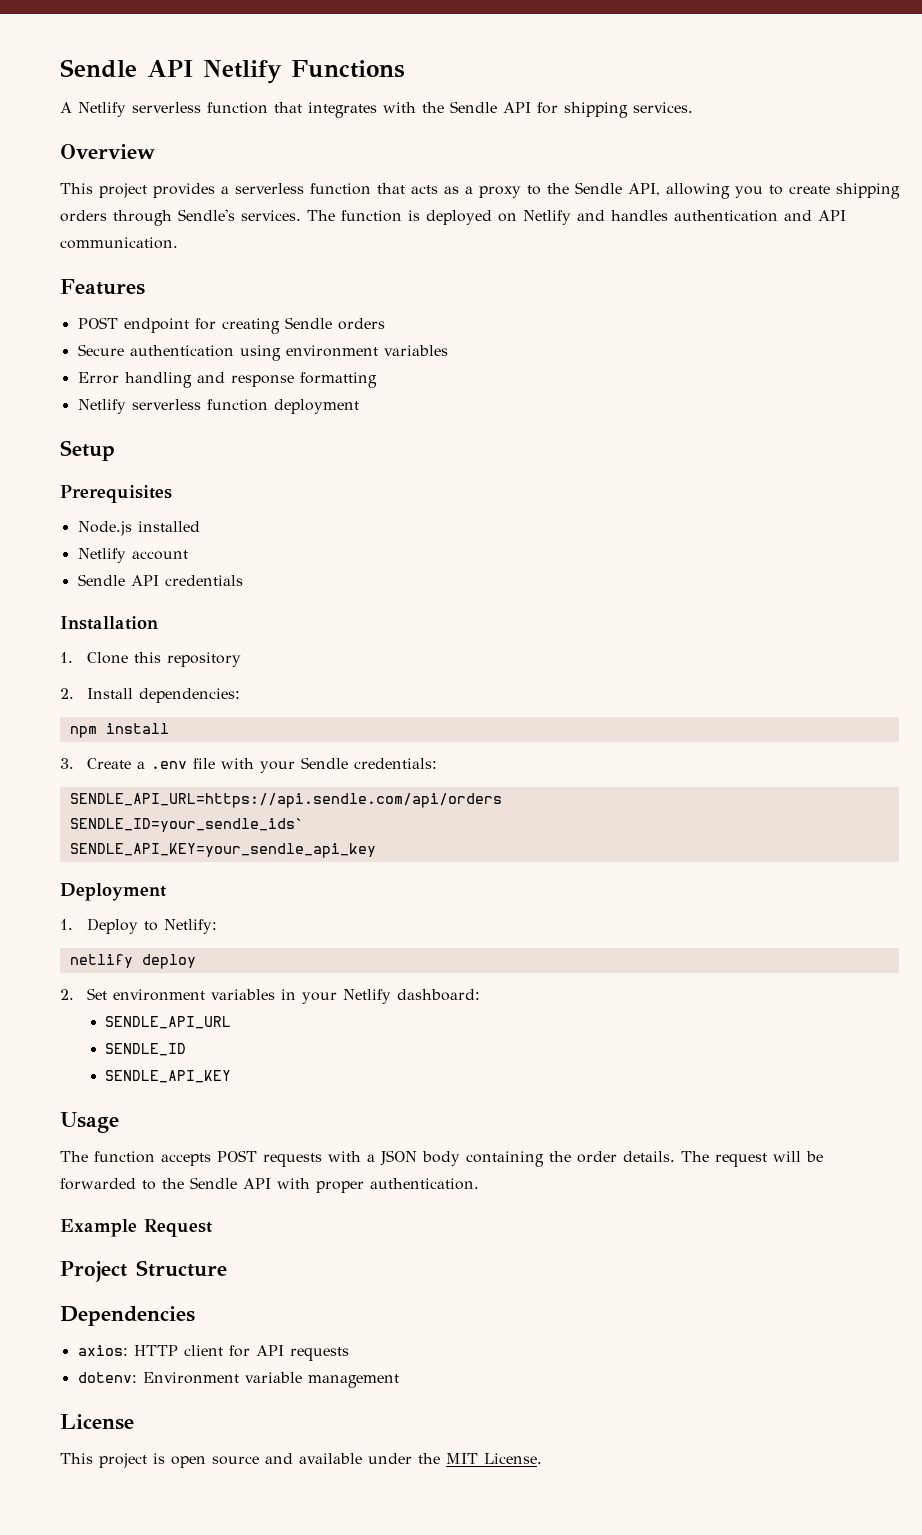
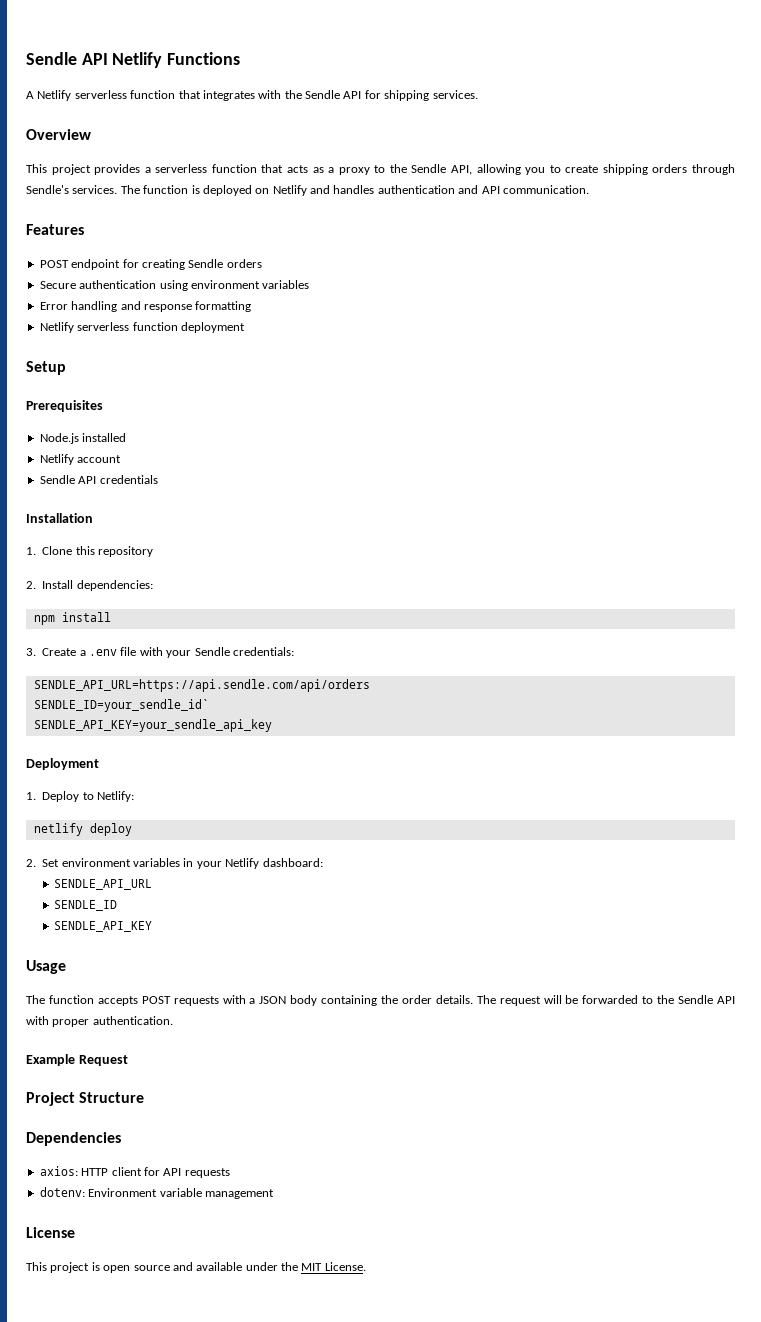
[69,818,304,832] SENDLE_ID=your_sendle_ids` -> [33,699,209,712] SENDLE_ID=your_sendle_id`

